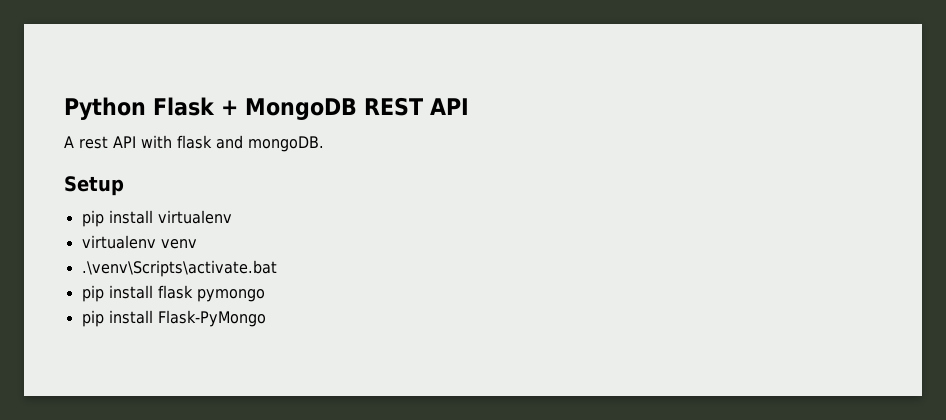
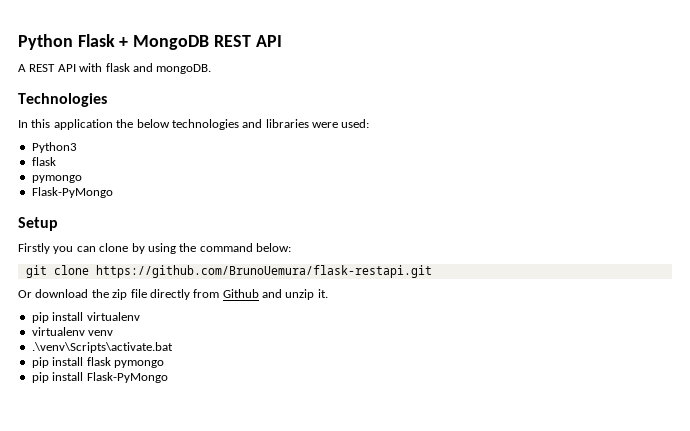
[79,136,108,149] rest -> [29,64,56,72] REST
[64,176,124,196] Setup -> [18,93,107,107] [18,119,370,130] [31,142,77,153] [31,157,56,166] [31,175,82,183] [31,187,113,198] [18,217,58,231] [18,243,291,254] [25,265,432,278] [18,289,328,300] Technologies // In this application the below technologies and libraries were used: // Python3 // flask // pymongo // Flask-PyMongo // Setup // Firstly you can clone by using the command below: // git clone https://github.com/BrunoUemura/flask-restapi.git // Or download the zip file directly from Github and unzip it.

